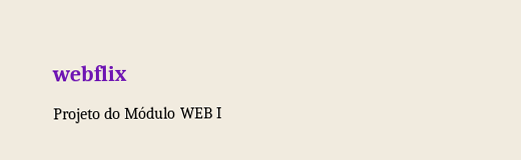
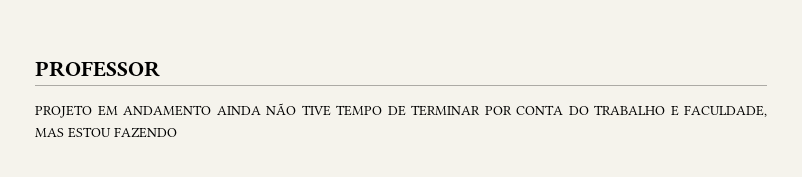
[51,64,128,82] [53,106,223,124] webflix // Projeto do Módulo WEB I -> [35,61,160,77] [35,103,767,118] [35,127,177,138] PROFESSOR // PROJETO EM ANDAMENTO AINDA NÃO TIVE TEMPO DE TERMINAR POR CONTA DO TRABALHO E FACULDADE, MAS ESTOU FAZENDO

